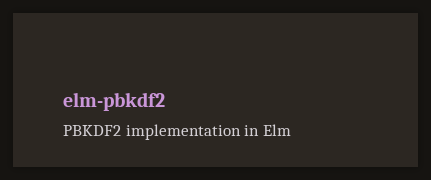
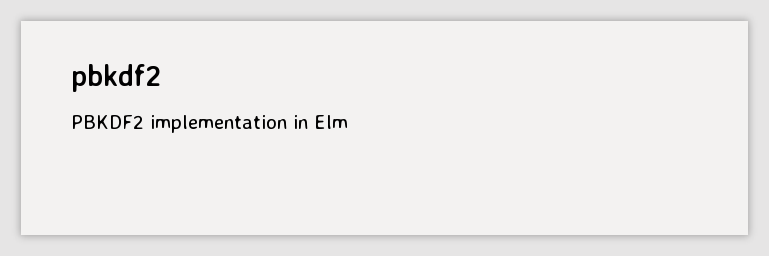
[63,92,165,111] elm-pbkdf2 -> [71,64,161,92] pbkdf2

